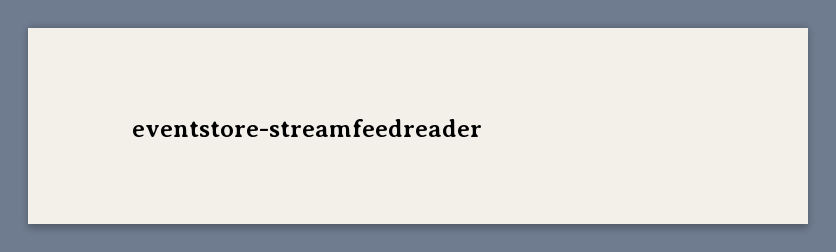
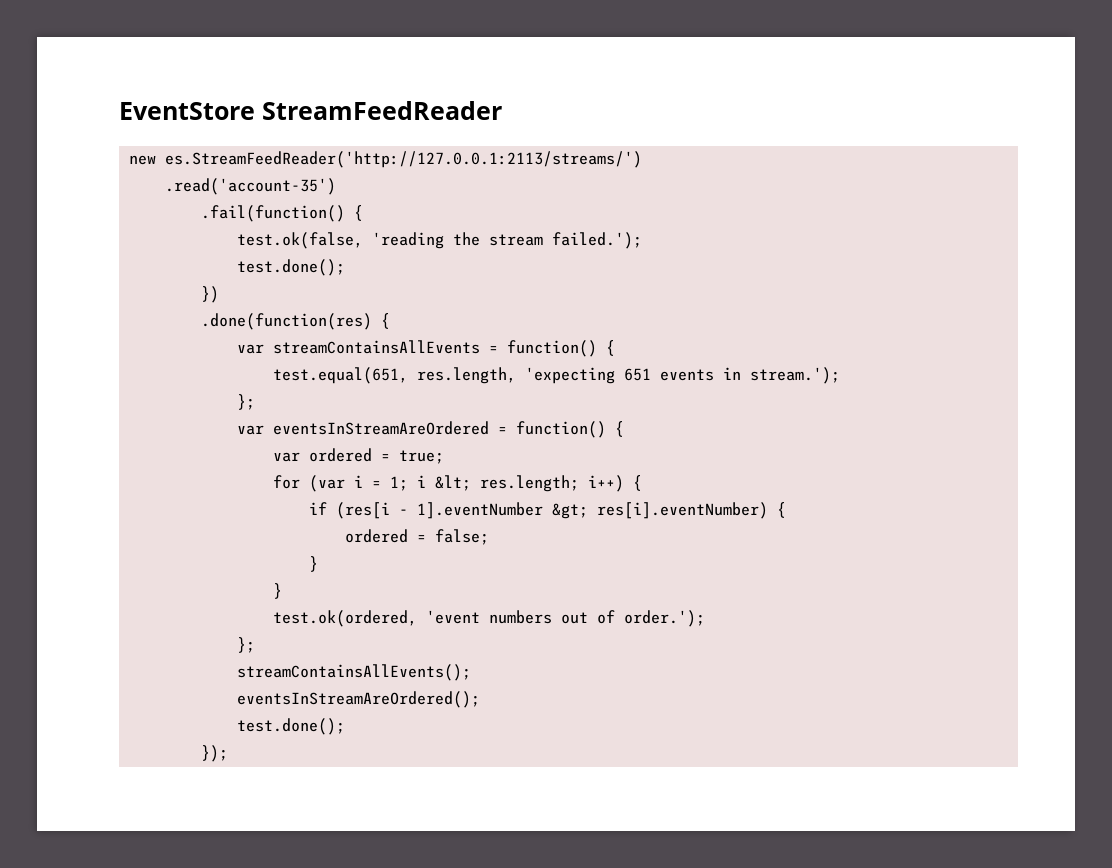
[132,119,482,137] eventstore-streamfeedreader -> [119,101,502,120] [128,151,642,168] [164,178,336,195] [200,205,363,222] [236,232,642,249] [236,259,345,276] [200,286,219,303] [200,313,390,330] [236,340,615,357] [272,367,840,384] [236,394,255,410] [236,421,624,438] [272,448,444,464] [272,475,642,492] [308,502,786,519] [344,529,489,545] [308,556,318,572] [272,583,282,599] [272,610,705,627] [236,637,255,653] [236,664,471,681] [236,691,480,708] [236,718,345,735] [200,745,228,762] EventStore StreamFeedReader // new es.StreamFeedReader('http://127.0.0.1:2113/streams/') // .read('account-35') // .fail(function() { // test.ok(false, 'reading the stream failed.'); // test.done(); // }) // .done(function(res) { // var streamContainsAllEvents = function() { // test.equal(651, res.length, 'expecting 651 events in stream.'); // }; // var eventsInStreamAreOrdered = function() { // var ordered = true; // for (var i = 1; i &lt; res.length; i++) { // if (res[i - 1].eventNumber &gt; res[i].eventNumber) { // ordered = false; // } // } // test.ok(ordered, 'event numbers out of order.'); // }; // streamContainsAllEvents(); // eventsInStreamAreOrdered(); // test.done(); // });

